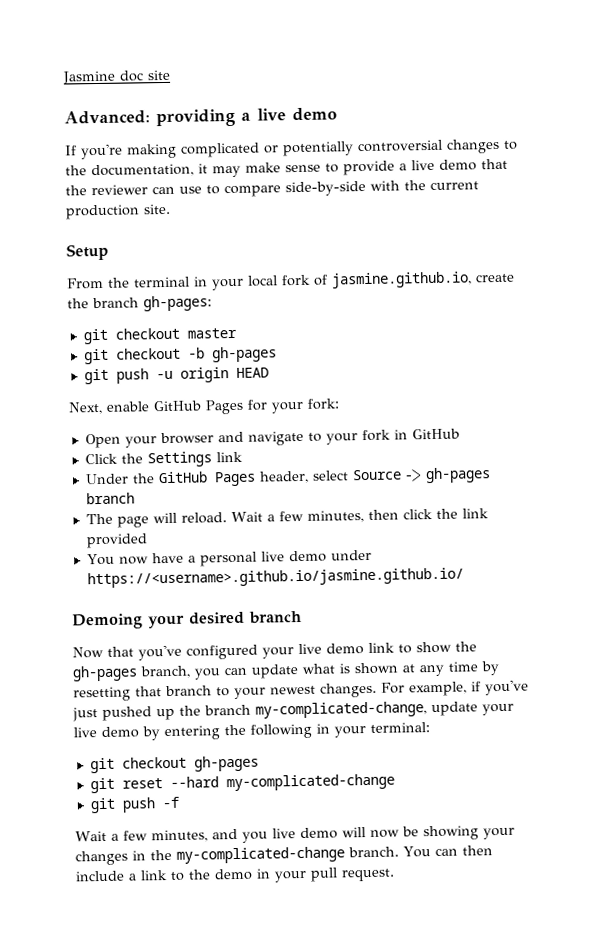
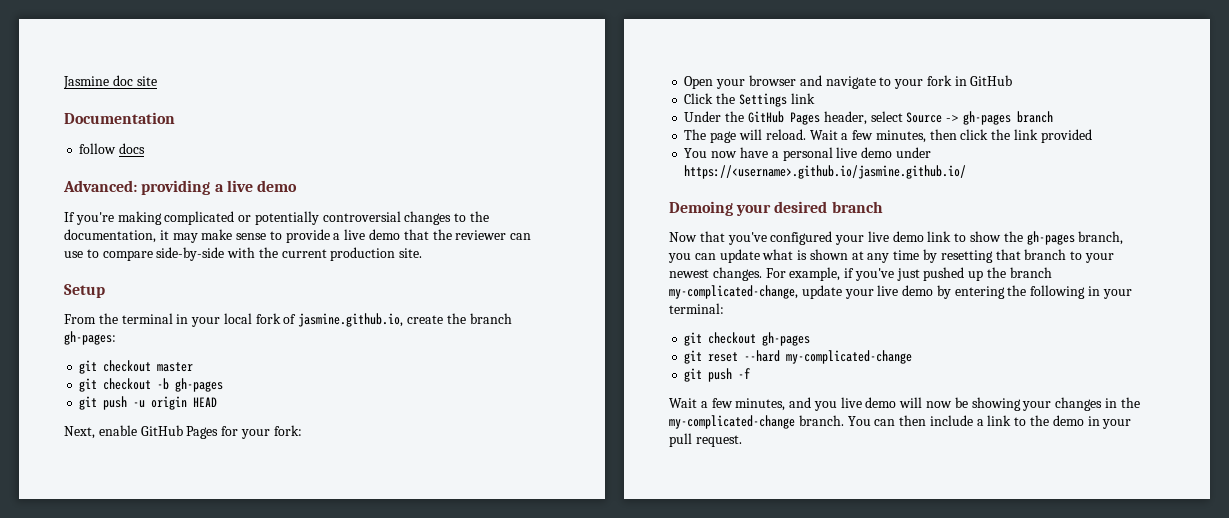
(171, 75) none -> [64,112,175,124] [79,143,146,154] // Documentation // follow docs

